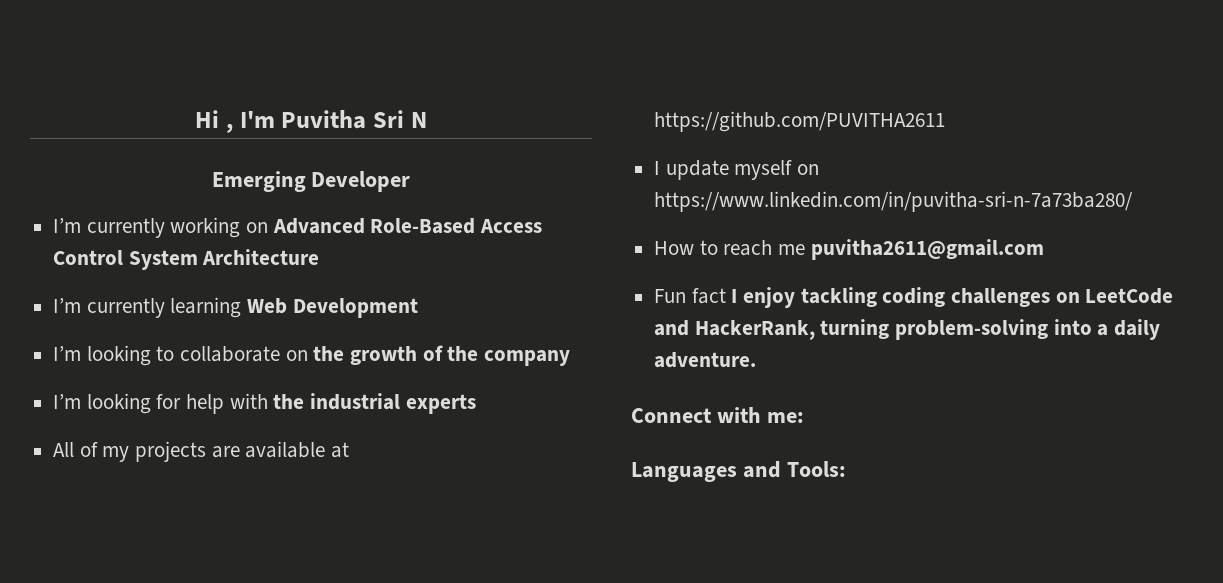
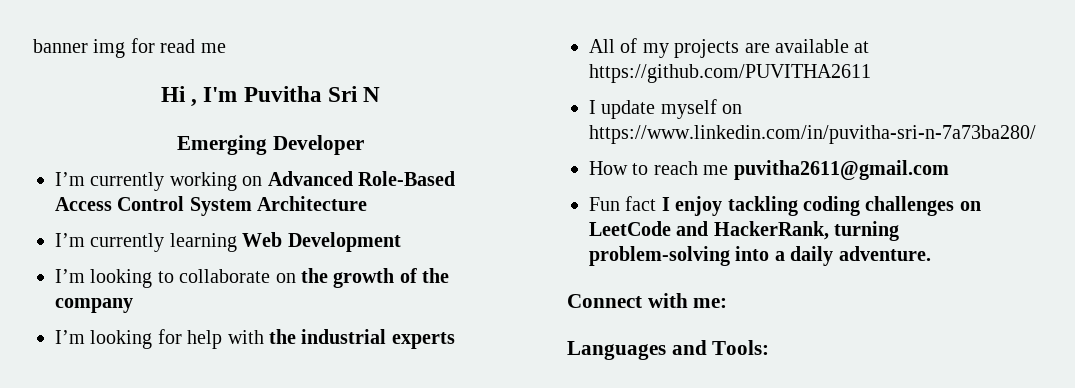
(195, 119) none -> [33,38,226,58] banner img for read me //

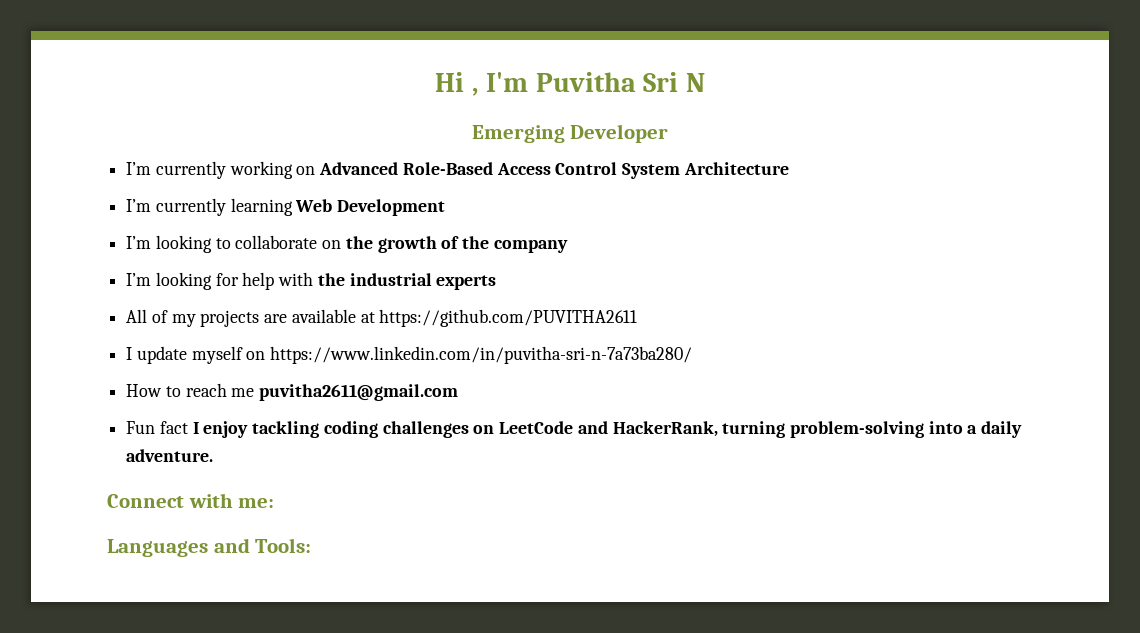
[33,38,226,58] banner img for read me // -> (435, 82) none

